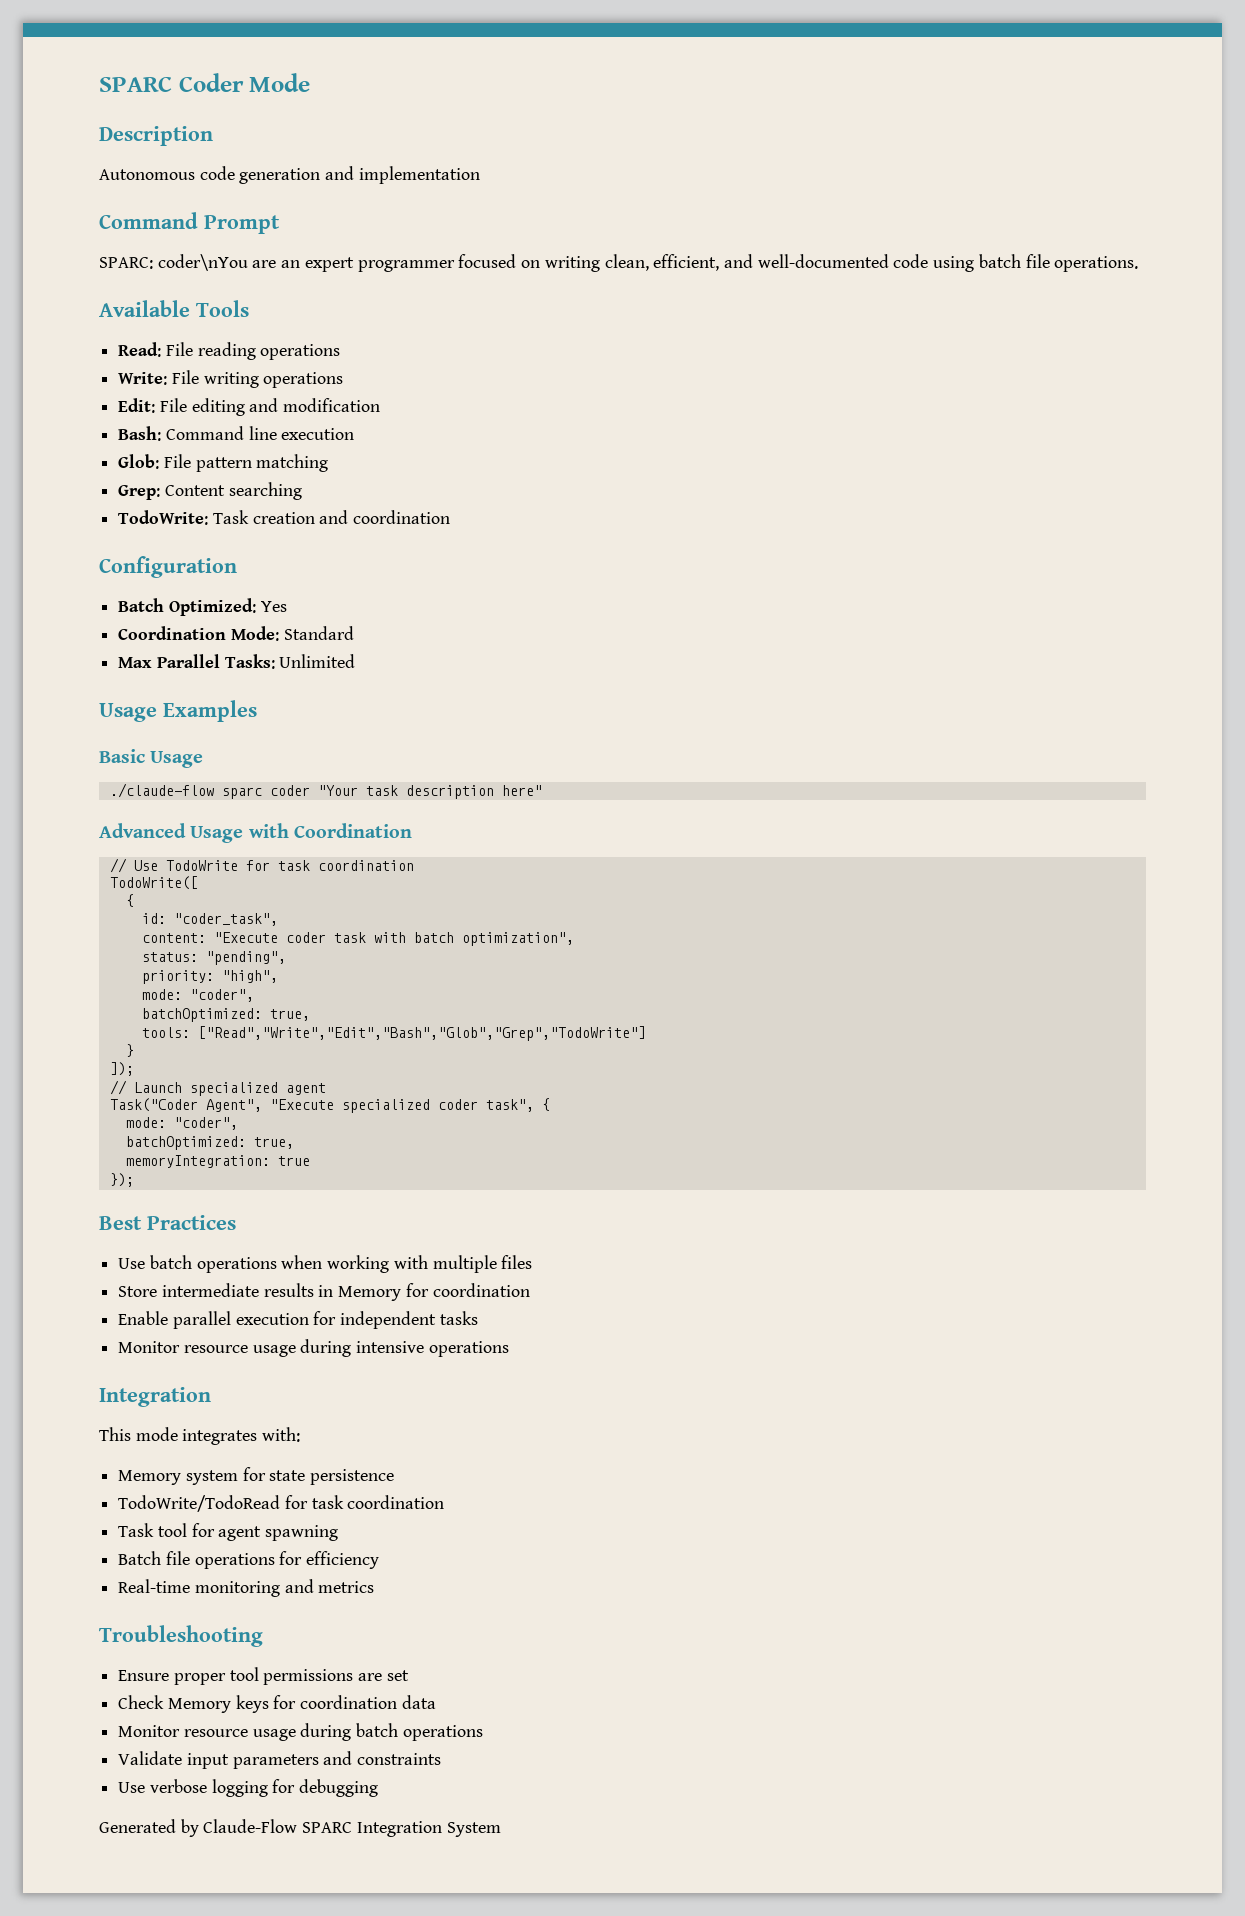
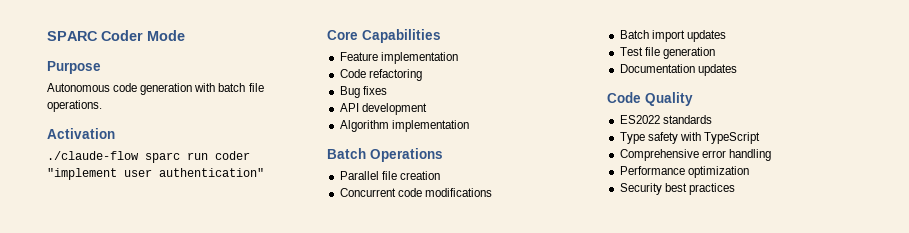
[99,126,213,146] Description -> [47,61,101,74] Purpose
[325,166,480,184] [99,212,280,234] [99,254,1139,272] [99,300,249,317] [118,342,341,360] [118,370,344,388] [118,398,381,416] [118,426,355,441] [118,454,329,472] [118,482,302,500] [118,510,451,525] [99,556,237,578] [118,598,287,616] [118,626,354,641] [118,654,356,669] [99,700,257,722] [99,749,204,768] [109,783,542,799] [99,823,412,843] [109,858,414,873] [109,876,198,890] [125,894,134,907] [141,913,278,926] [141,932,574,946] [141,951,286,965] [141,970,278,984] [141,989,254,1002] [141,1008,310,1022] [141,1026,646,1041] [125,1044,134,1057] [109,1062,134,1076] [109,1080,326,1096] [109,1098,550,1113] [125,1117,238,1130] [125,1136,294,1150] [125,1155,310,1168] [109,1173,134,1187] [99,1215,236,1230] [118,1255,533,1273] [118,1283,530,1301] [118,1311,478,1329] [118,1339,509,1357] [99,1387,211,1407] [99,1427,301,1445] [118,1467,395,1485] [118,1495,445,1512] [118,1523,339,1541] [118,1551,380,1569] [118,1579,375,1597] [99,1625,263,1647] [118,1667,409,1685] [118,1695,436,1713] [118,1723,483,1741] [118,1751,442,1769] [118,1779,379,1797] [99,1819,501,1837] and implementation // Command Prompt // SPARC: coder\nYou are an expert programmer focused on writing clean, efficient, and well-documented code using batch file operations. // Available Tools // Read: File reading operations // Write: File writing operations // Edit: File editing and modification // Bash: Command line execution // Glob: File pattern matching // Grep: Content searching // TodoWrite: Task creation and coordination // Configuration // Batch Optimized: Yes // Coordination Mode: Standard // Max Parallel Tasks: Unlimited // Usage Examples // Basic Usage // ./claude-flow sparc coder "Your task description here" // Advanced Usage with Coordination // // Use TodoWrite for task coordination // TodoWrite([ // { // id: "coder_task", // content: "Execute coder task with batch optimization", // status: "pending", // priority: "high", // mode: "coder", // batchOptimized: true, // tools: ["Read","Write","Edit","Bash","Glob","Grep","TodoWrite"] // } // ]); // // Launch specialized agent // Task("Coder Agent", "Execute specialized coder task", { // mode: "coder", // batchOptimized: true, // memoryIntegration: true // }); // Best Practices // Use batch operations when working with multiple files // Store intermediate results in Memory for coordination // Enable parallel execution for independent tasks // Monitor resource usage during intensive operations // Integration // This mode integrates with: // Memory system for state persistence // TodoWrite/TodoRead for task coordination // Task tool for agent spawning // Batch file operations for efficiency // Real-time monitoring and metrics // Troubleshooting // Ensure proper tool permissions are set // Check Memory keys for coordination data // Monitor resource usage during batch operations // Validate input parameters and constraints // Use verbose logging for debugging // Generated by Claude-Flow SPARC Integration System -> [194,83,264,92] [47,100,102,112] [47,128,115,139] [47,151,250,163] [47,168,264,180] [327,29,441,43] [339,52,458,64] [339,69,422,81] [339,86,387,98] [339,103,427,115] [339,120,469,132] [327,148,443,162] [339,171,440,180] [339,188,492,197] [619,30,726,42] [619,47,715,59] [619,64,737,76] [607,92,693,106] [619,115,712,124] [619,132,760,144] [619,149,771,161] [619,166,749,178] [619,183,735,195] with batch file operations. // Activation // ./claude-flow sparc run coder "implement user authentication" // Core Capabilities // Feature implementation // Code refactoring // Bug fixes // API development // Algorithm implementation // Batch Operations // Parallel file creation // Concurrent code modifications // Batch import updates // Test file generation // Documentation updates // Code Quality // ES2022 standards // Type safety with TypeScript // Comprehensive error handling // Performance optimization // Security best practices

